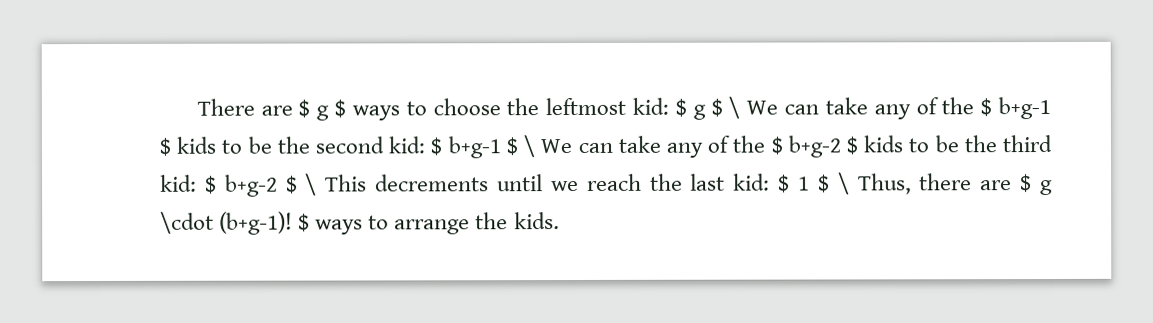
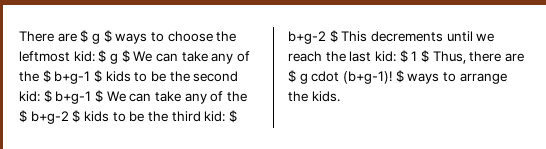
[728,96,741,119] \ -> (130, 56) none
[523,135,536,158] \ -> (103, 96) none
[305,173,318,196] \ -> (338, 36) none
[837,172,850,195] \ -> (429, 56) none
[160,211,214,234] \cdot -> [311,71,340,82] cdot

